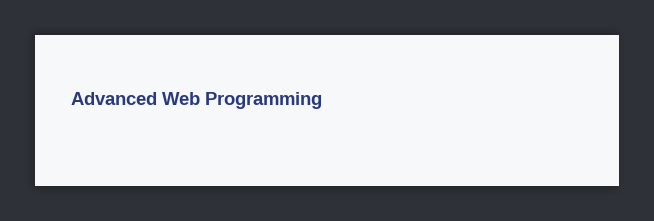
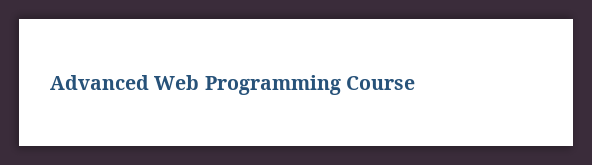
(322, 100) none -> [345,76,415,90] Course

